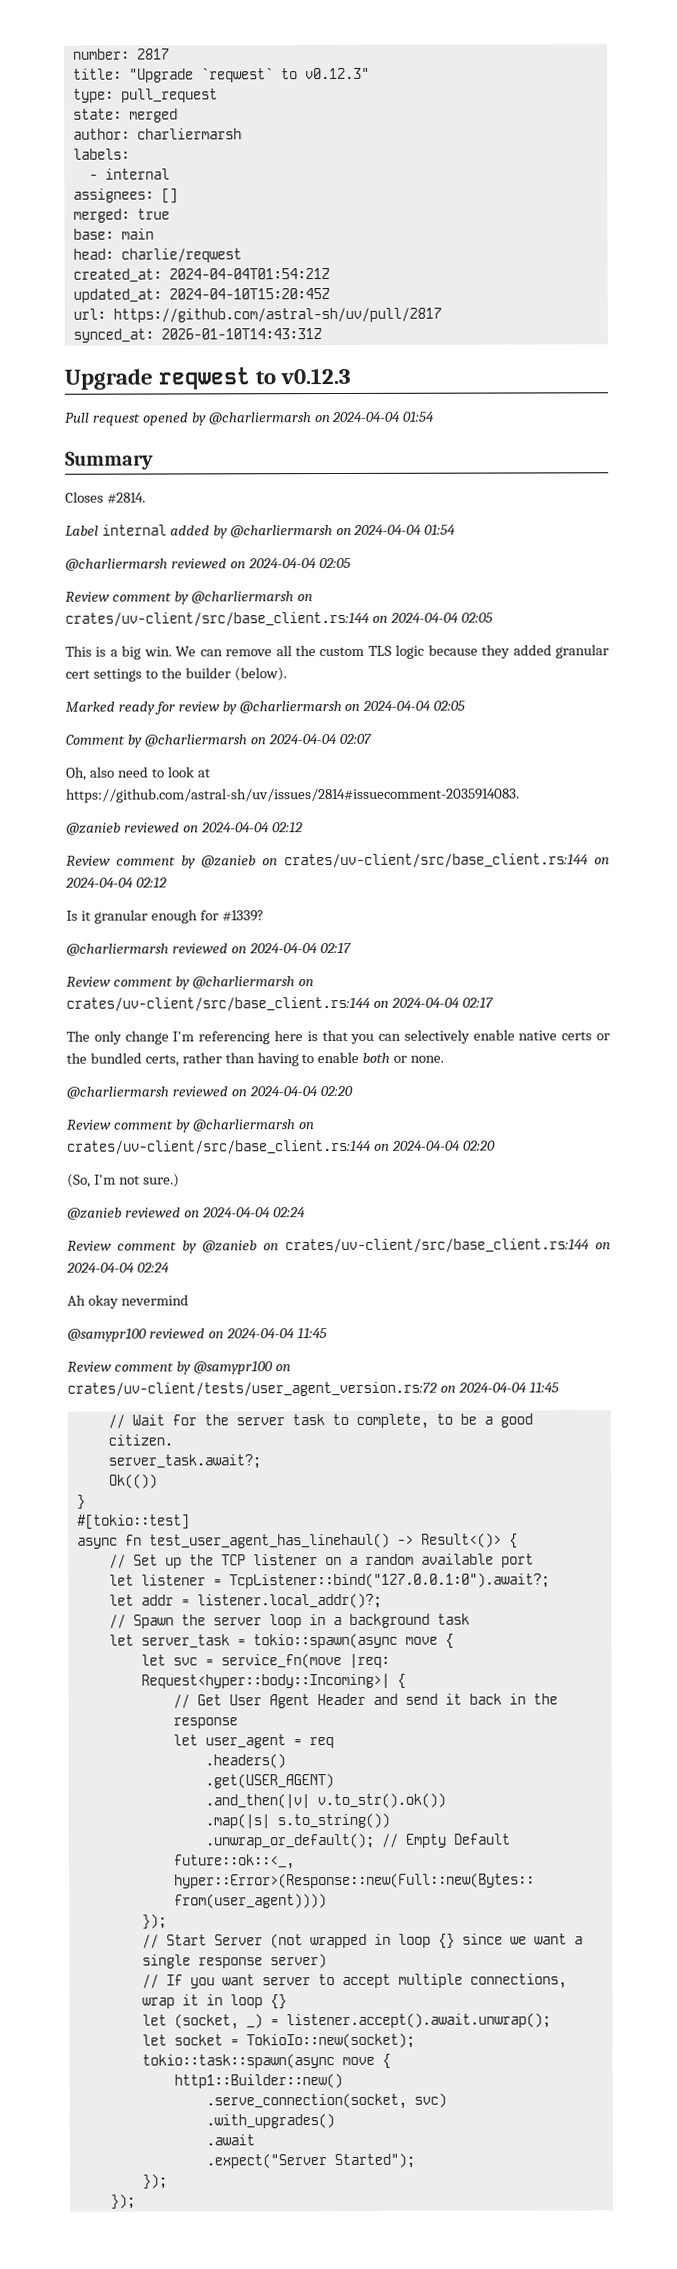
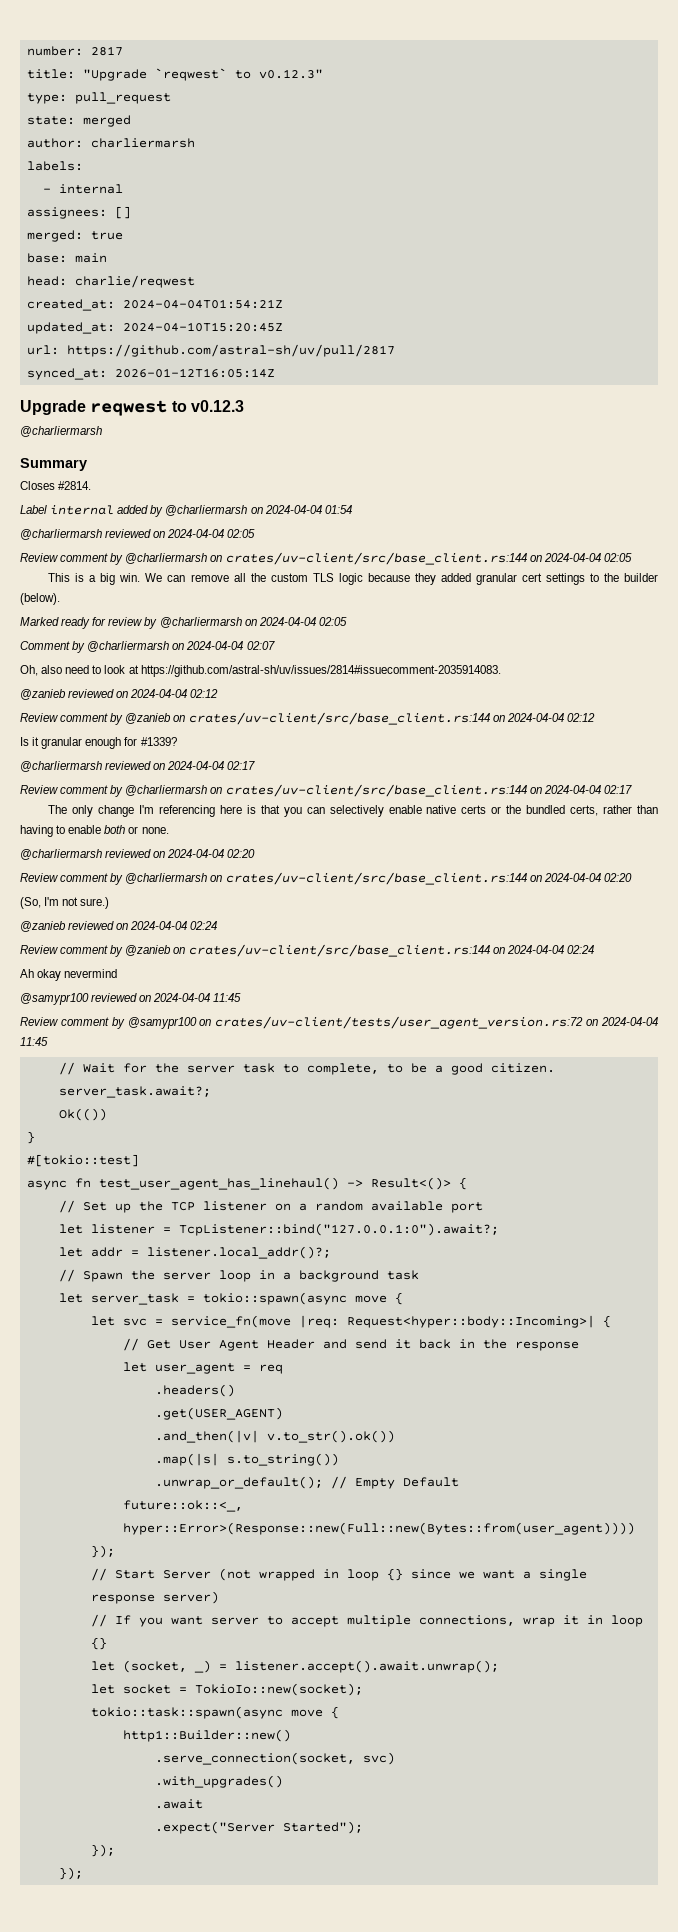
[160,328,322,340] 2026-01-10T14:43:31Z -> [114,368,275,378] 2026-01-12T16:05:14Z
[64,411,436,426] Pull request opened by @charliermarsh on 2024-04-04 01:54 -> [20,426,102,437] @charliermarsh

